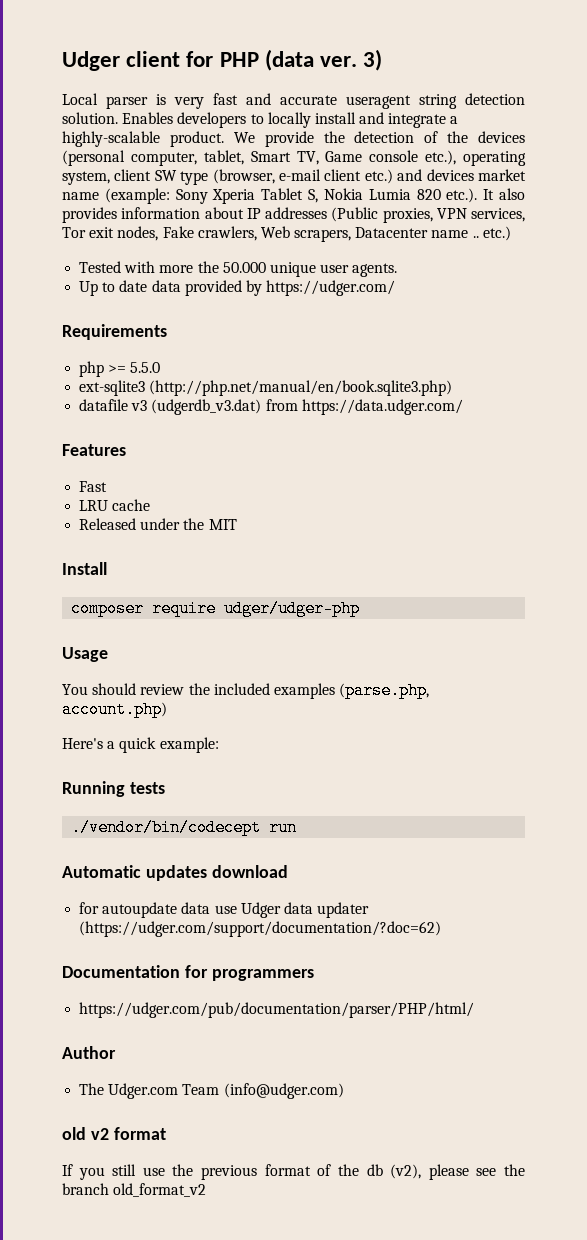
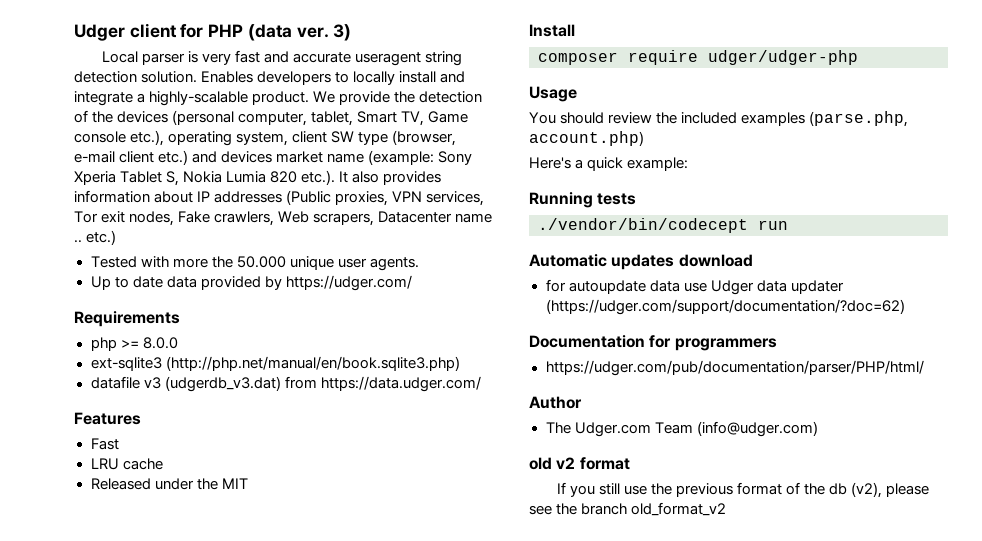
[130,362,161,373] 5.5.0 -> [142,337,178,349] 8.0.0

